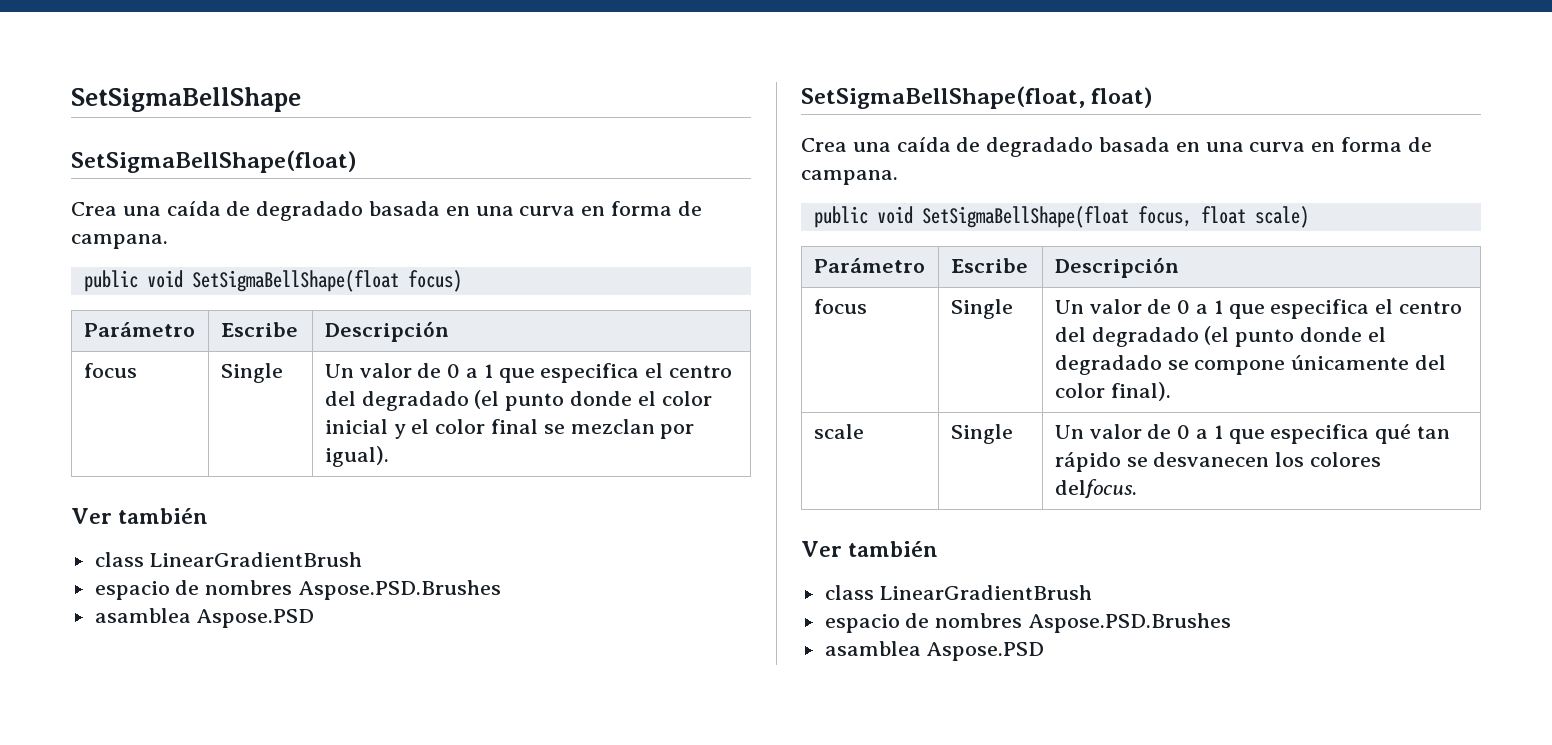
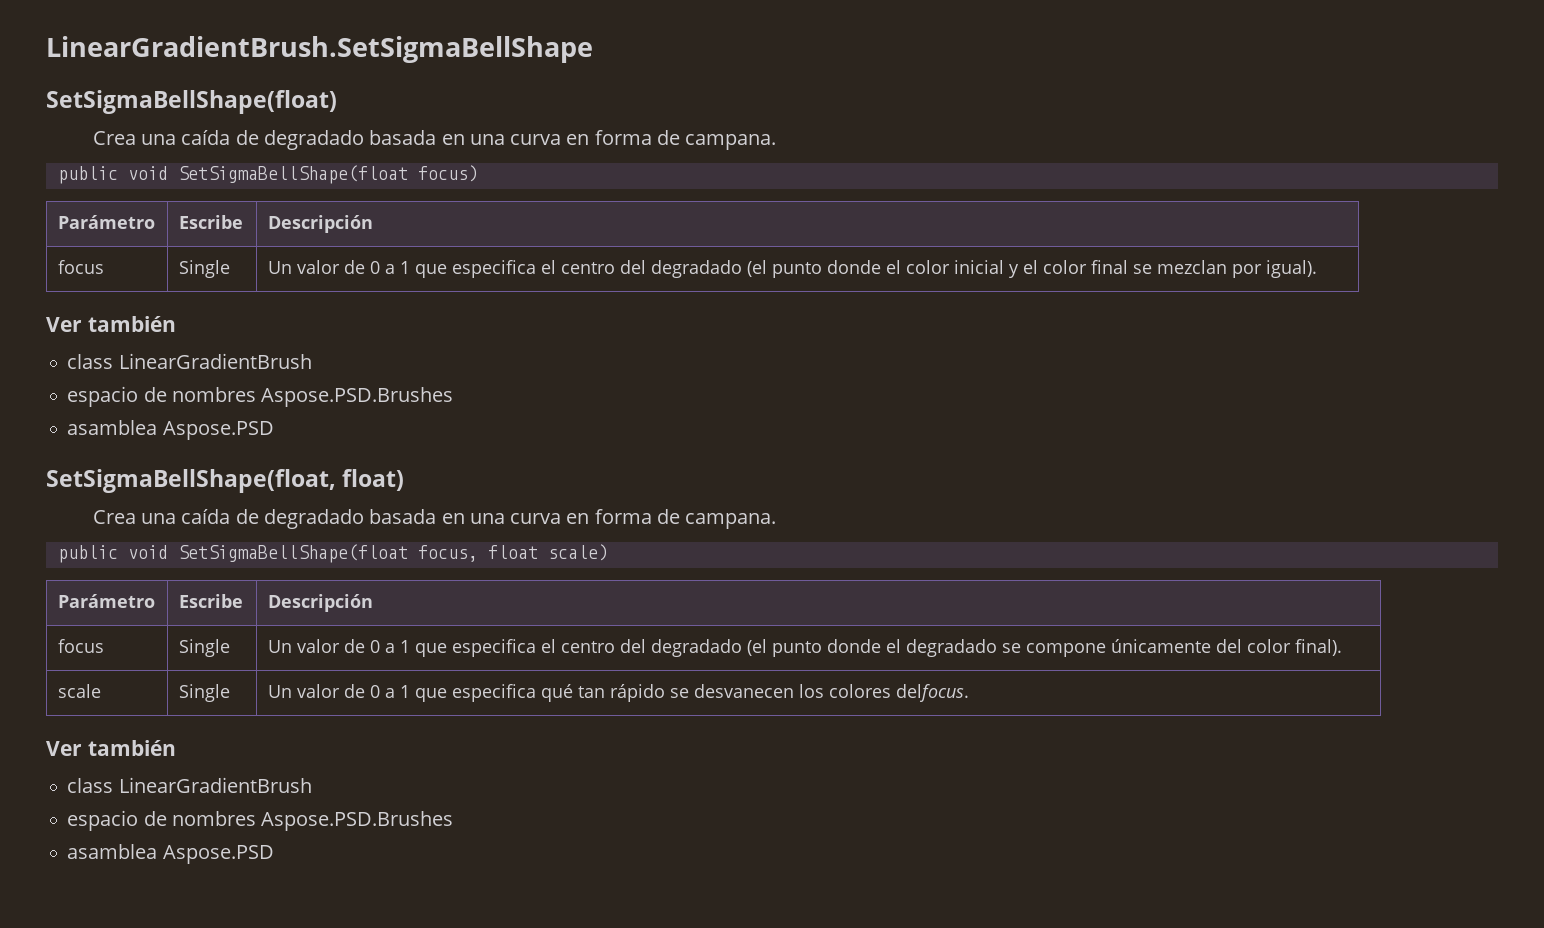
[71,87,301,112] SetSigmaBellShape -> [46,36,593,63] LinearGradientBrush.SetSigmaBellShape

